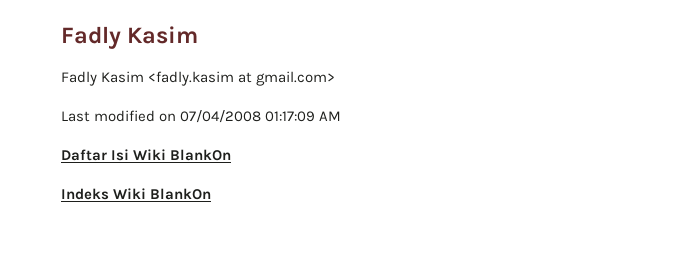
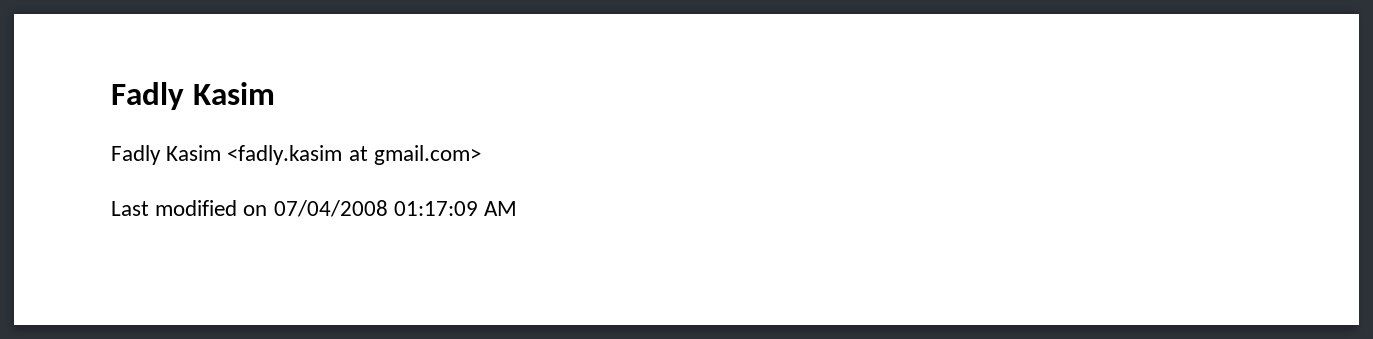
[61,149,232,161] [61,188,212,200] // Daftar Isi Wiki BlankOn // Indeks Wiki BlankOn -> (518, 208) none

